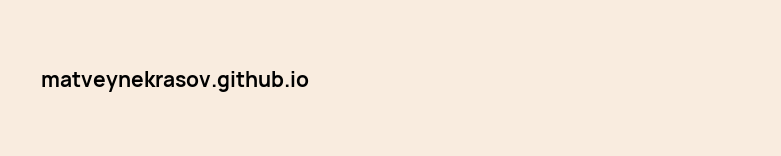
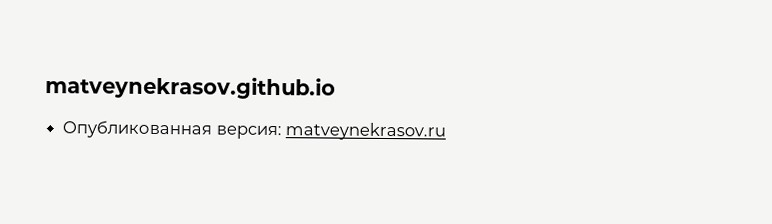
(309, 81) none -> [62,120,447,141] // Опубликованная версия: matveynekrasov.ru

